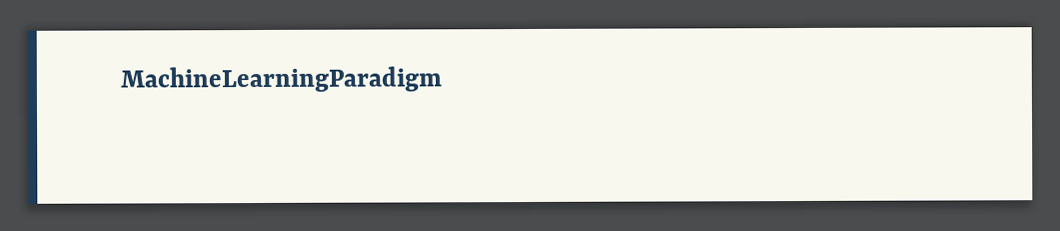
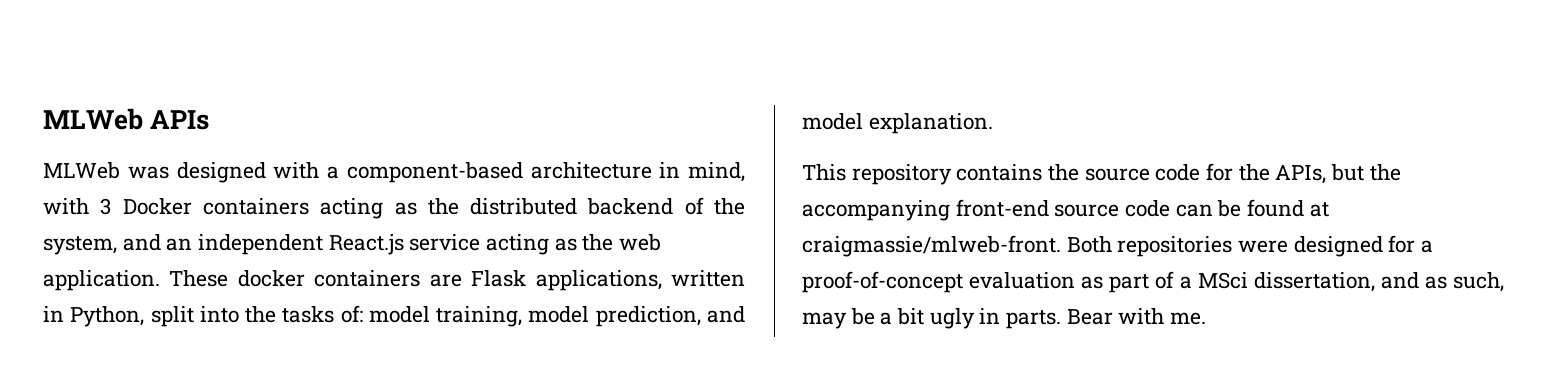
[120,66,442,93] MachineLearningParadigm -> [43,108,210,130] [43,162,745,183] [43,197,745,219] [43,234,662,255] [43,270,746,291] [43,305,745,327] [802,113,993,134] [802,163,1401,185] [802,199,1329,221] [802,235,1434,257] [802,271,1505,293] [802,308,1207,329] MLWeb APIs // MLWeb was designed with a component-based architecture in mind, with 3 Docker containers acting as the distributed backend of the system, and an independent React.js service acting as the web application. These docker containers are Flask applications, written in Python, split into the tasks of: model training, model prediction, and model explanation. // This repository contains the source code for the APIs, but the accompanying front-end source code can be found at craigmassie/mlweb-front. Both repositories were designed for a proof-of-concept evaluation as part of a MSci dissertation, and as such, may be a bit ugly in parts. Bear with me.

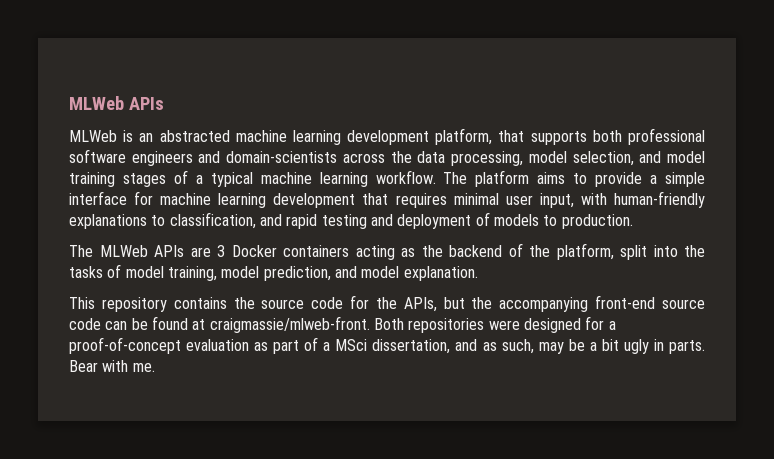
[127,162,745,183] [43,198,89,215] was designed with a component-based architecture in mind, with -> [123,128,705,145] [69,149,706,166] [69,170,706,187] [69,191,706,208] [69,212,633,229] [69,245,211,257] is an abstracted machine learning development platform, that supports both professional software engineers and domain-scientists across the data processing, model selection, and model training stages of a typical machine learning workflow. The platform aims to provide a simple interface for machine learning development that requires minimal user input, with human-friendly explanations to classification, and rapid testing and deployment of models to production. // The MLWeb APIs are
[470,198,578,215] distributed -> (443, 251) none
[43,234,662,255] [43,270,746,291] [43,306,145,327] system, and an independent React.js service acting as the web application. These docker containers are Flask applications, written in Python, -> [556,243,614,260] platform,
[340,305,363,323] of: -> [107,264,122,278] of

